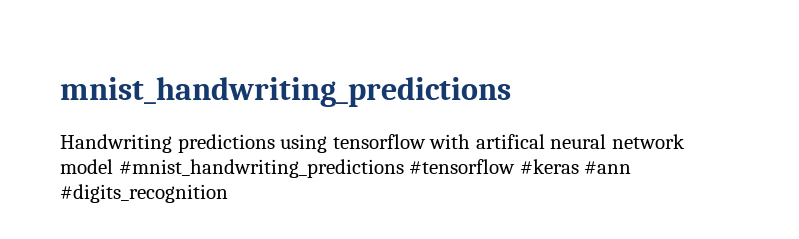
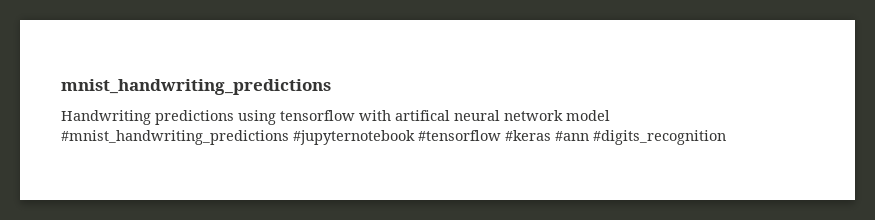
(404, 168) none -> [293,130,415,145] #jupyternotebook

